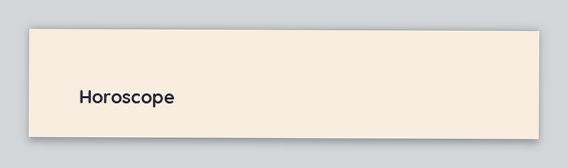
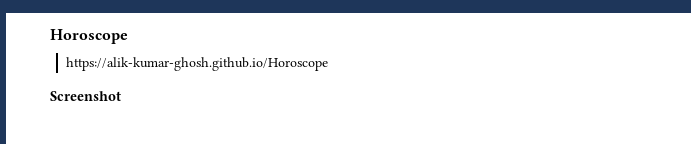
(175, 99) none -> [66,57,329,71] [50,91,121,101] // https://alik-kumar-ghosh.github.io/Horoscope // Screenshot

